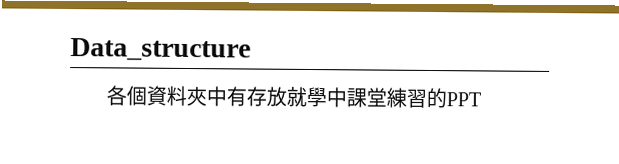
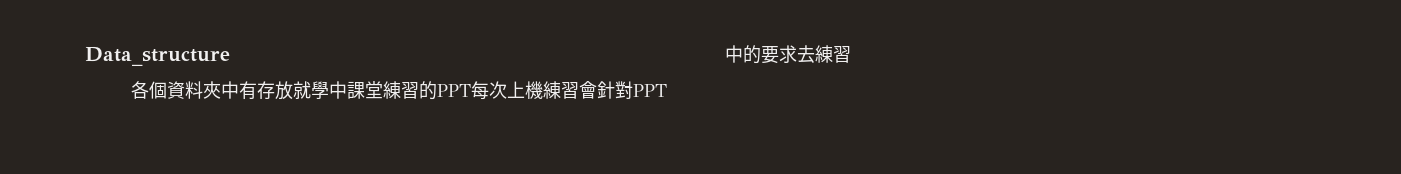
(481, 99) none -> [471,81,668,100] [725,45,851,64] 每次上機練習會針對PPT中的要求去練習

